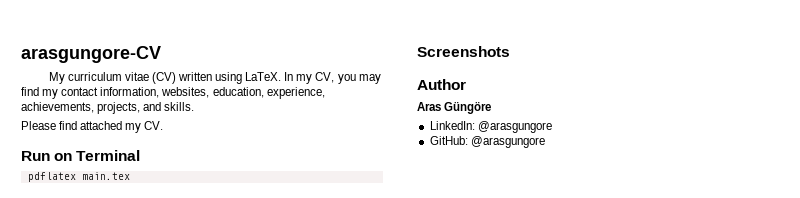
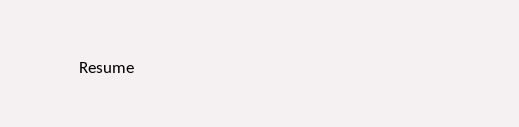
[21,46,161,63] [48,72,381,84] [21,87,325,99] [21,102,195,114] [21,121,164,133] [21,150,141,161] [27,172,130,182] [417,46,510,57] [417,79,466,90] [417,101,492,114] [429,121,552,133] [429,136,545,148] arasgungore-CV // My curriculum vitae (CV) written using LaTeX. In my CV, you may find my contact information, websites, education, experience, achievements, projects, and skills. // Please find attached my CV. // Run on Terminal // pdflatex main.tex // Screenshots // Author // Aras Güngöre // LinkedIn: @arasgungore // GitHub: @arasgungore -> [79,62,134,73] Resume

